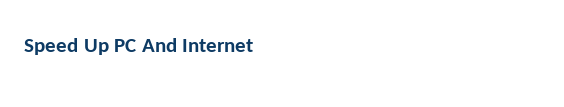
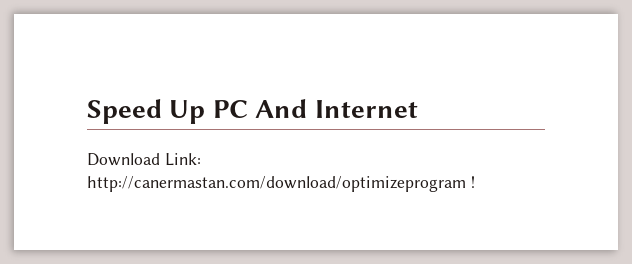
(254, 45) none -> [87,153,201,166] [87,176,475,192] // Download Link: http://canermastan.com/download/optimizeprogram !

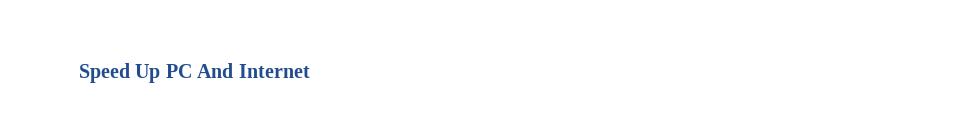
[87,153,201,166] [87,176,475,192] // Download Link: http://canermastan.com/download/optimizeprogram ! -> (310, 71) none

